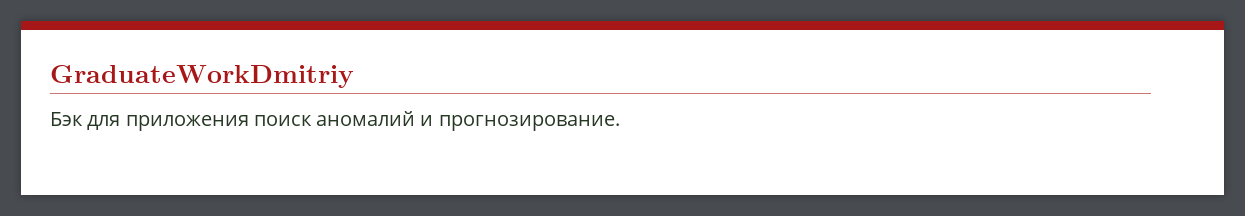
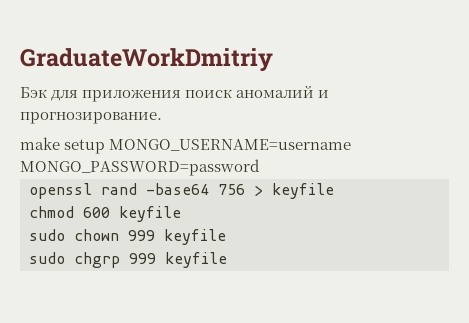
(620, 123) none -> [20,137,352,154] [20,159,260,176] [29,183,334,199] [29,206,181,222] [29,229,226,245] [29,252,227,268] // make setup MONGO_USERNAME=username MONGO_PASSWORD=password // openssl rand -base64 756 > keyfile // chmod 600 keyfile // sudo chown 999 keyfile // sudo chgrp 999 keyfile

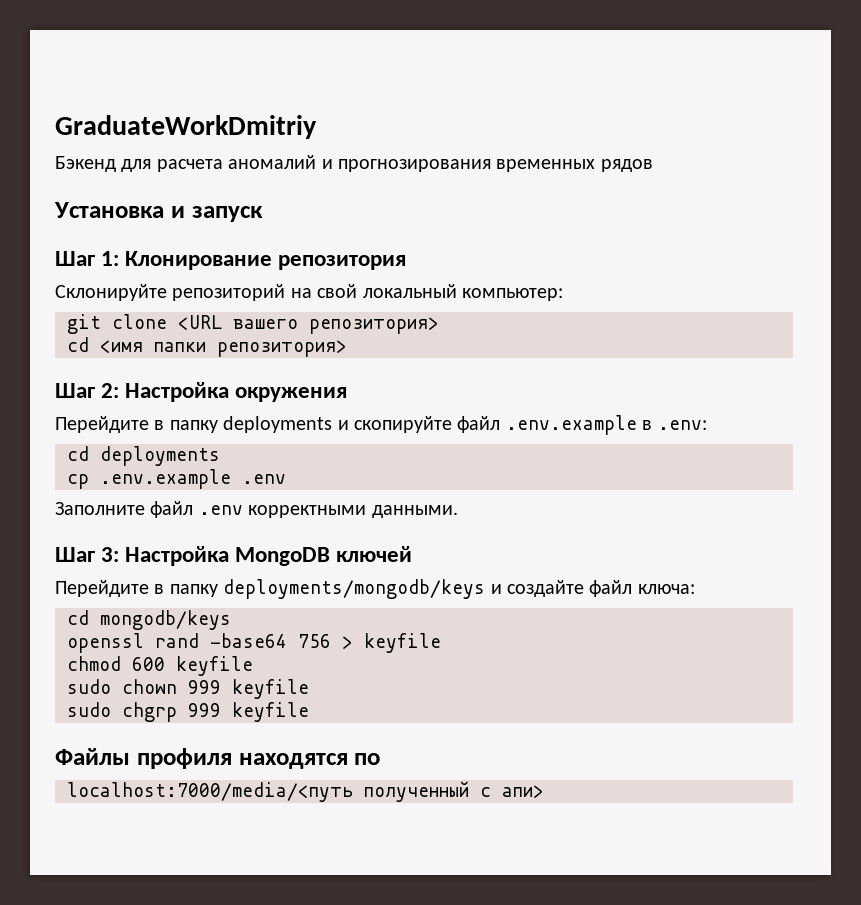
[20,85,330,102] [20,112,162,124] [20,137,352,154] [20,159,260,176] Бэк для приложения поиск аномалий и прогнозирование. // make setup MONGO_USERNAME=username MONGO_PASSWORD=password -> [55,155,653,172] [54,202,263,222] [55,251,407,270] [55,284,563,301] [67,314,439,334] [67,337,347,357] [55,382,348,402] [55,415,707,435] [67,446,220,466] [67,469,286,489] [55,501,458,518] [55,546,413,566] [55,579,695,599] [67,610,231,630] Бэкенд для расчета аномалий и прогнозирования временных рядов // Установка и запуск // Шаг 1: Клонирование репозитория // Склонируйте репозиторий на свой локальный компьютер: // git clone <URL вашего репозитория> // cd <имя папки репозитория> // Шаг 2: Настройка окружения // Перейдите в папку deployments и скопируйте файл .env.example в .env: // cd deployments // cp .env.example .env // Заполните файл .env корректными данными. // Шаг 3: Настройка MongoDB ключей // Перейдите в папку deployments/mongodb/keys и создайте файл ключа: // cd mongodb/keys
(227, 260) none -> [55,748,381,769] [67,781,544,802] // Файлы профиля находятся по // localhost:7000/media/<путь полученный с апи>

